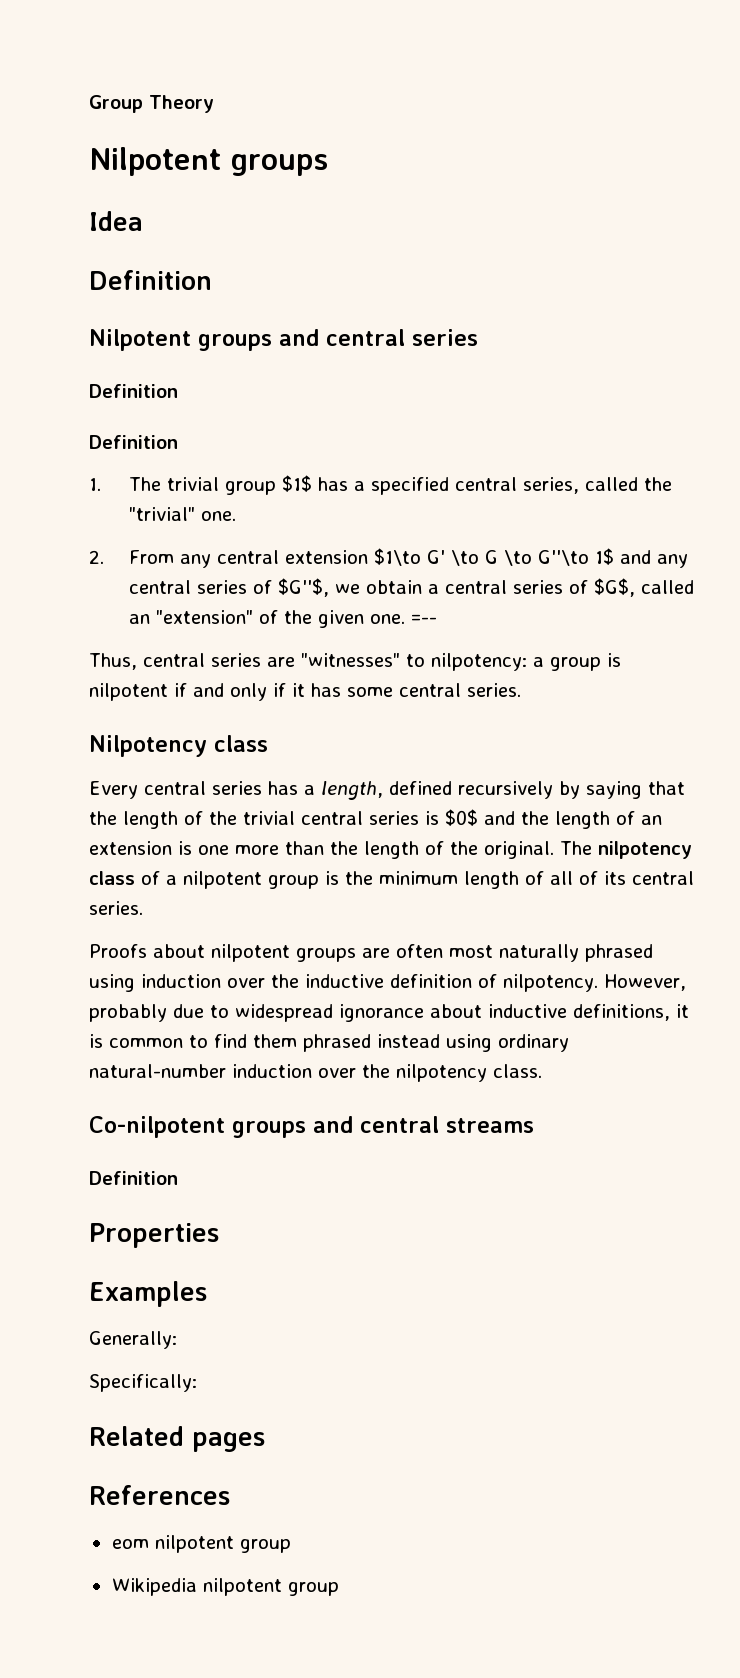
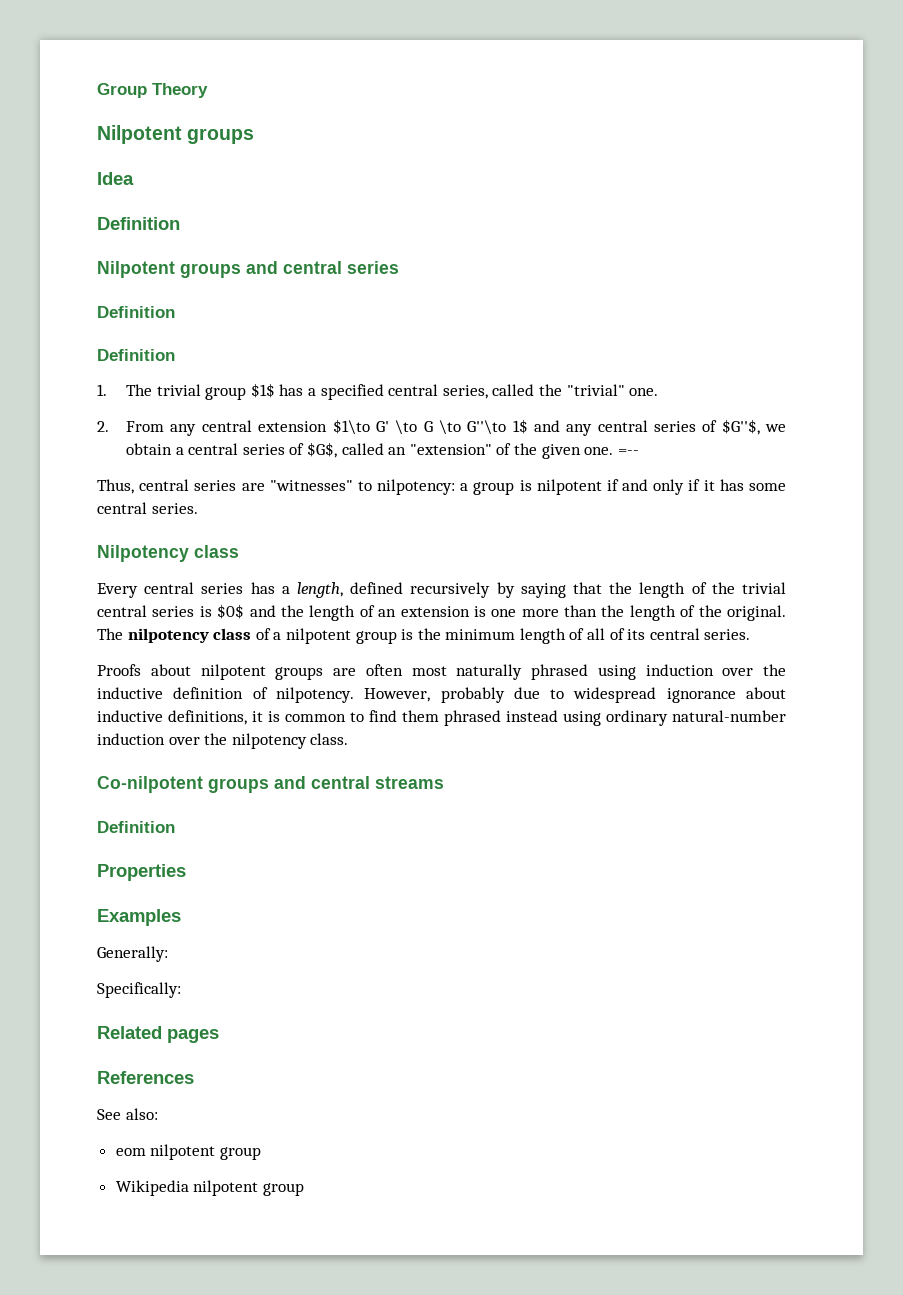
(230, 1495) none -> [97,1108,158,1120] // See also:

